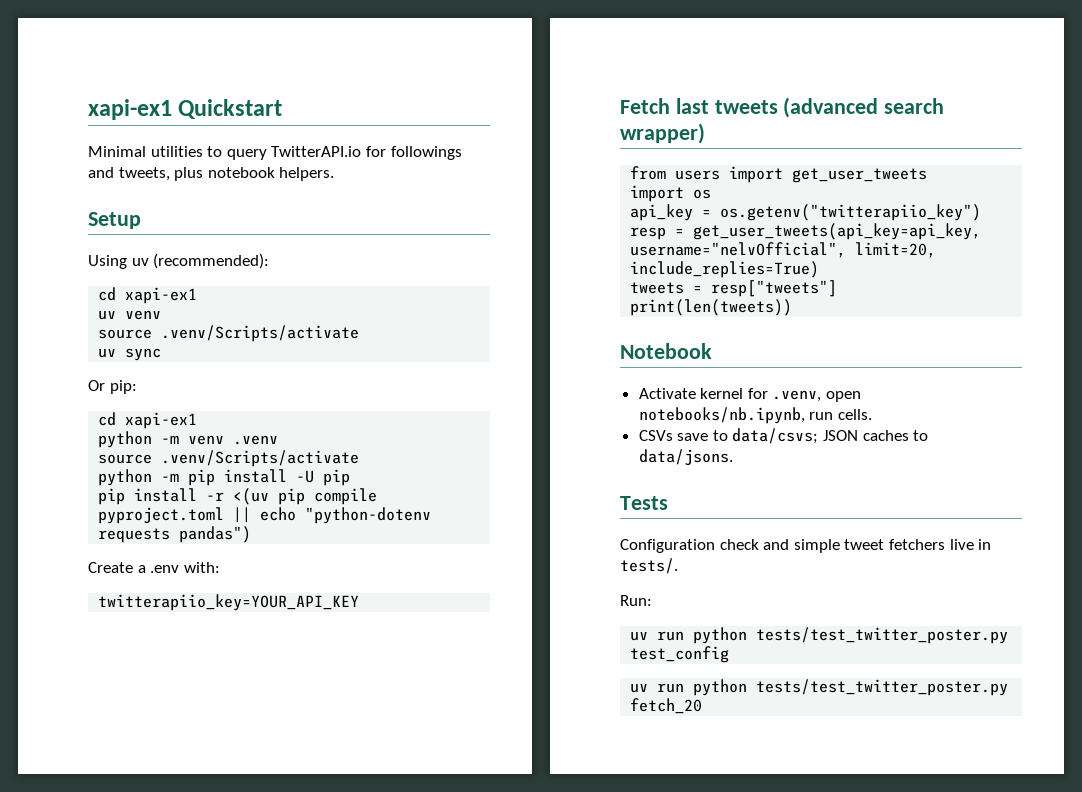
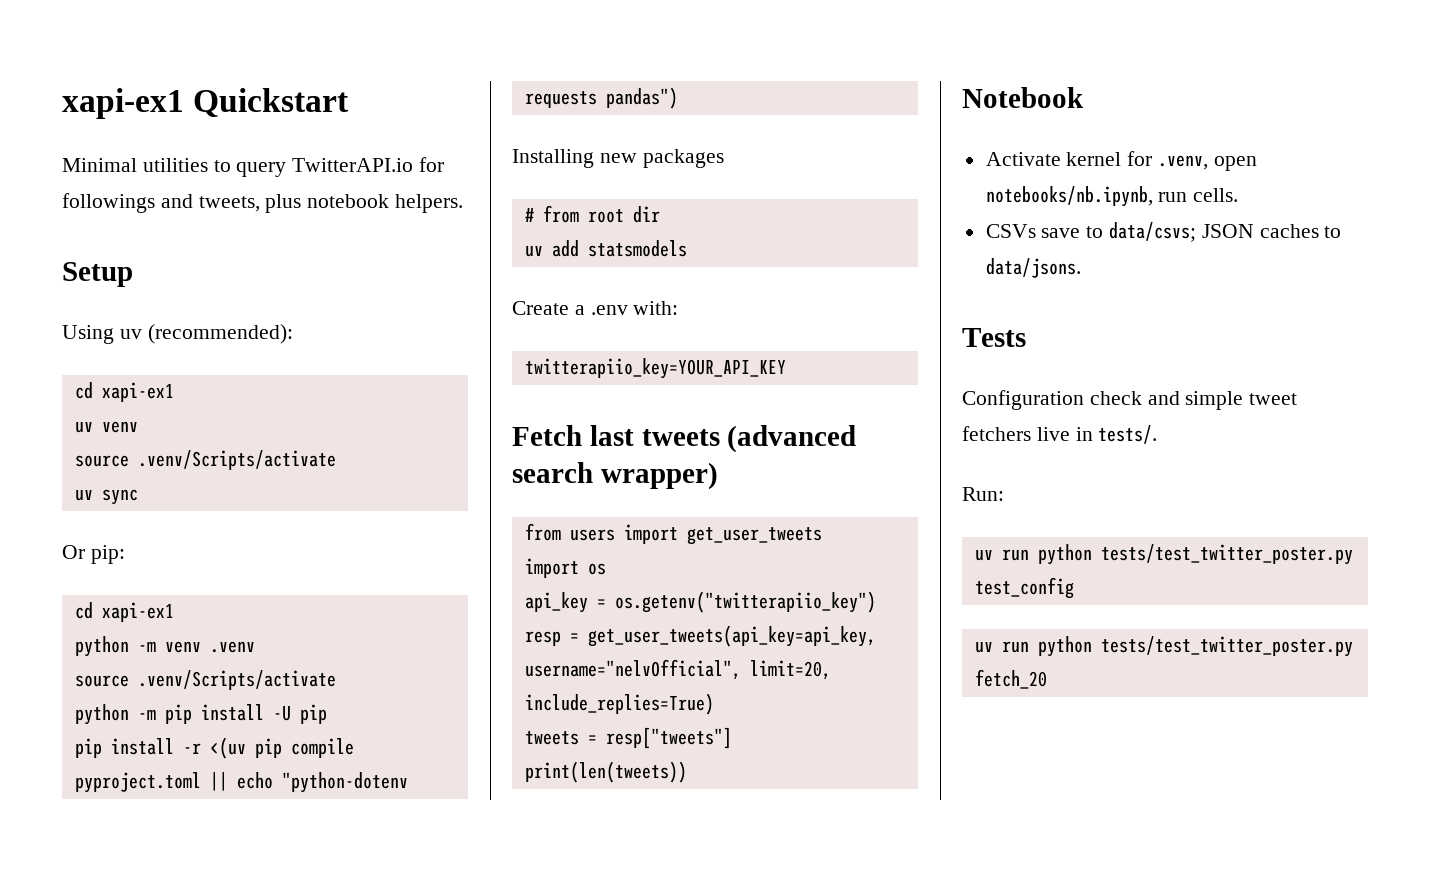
(252, 534) none -> [512,149,724,168] [524,205,660,223] [524,240,687,257] // Installing new packages // # from root dir // uv add statsmodels

